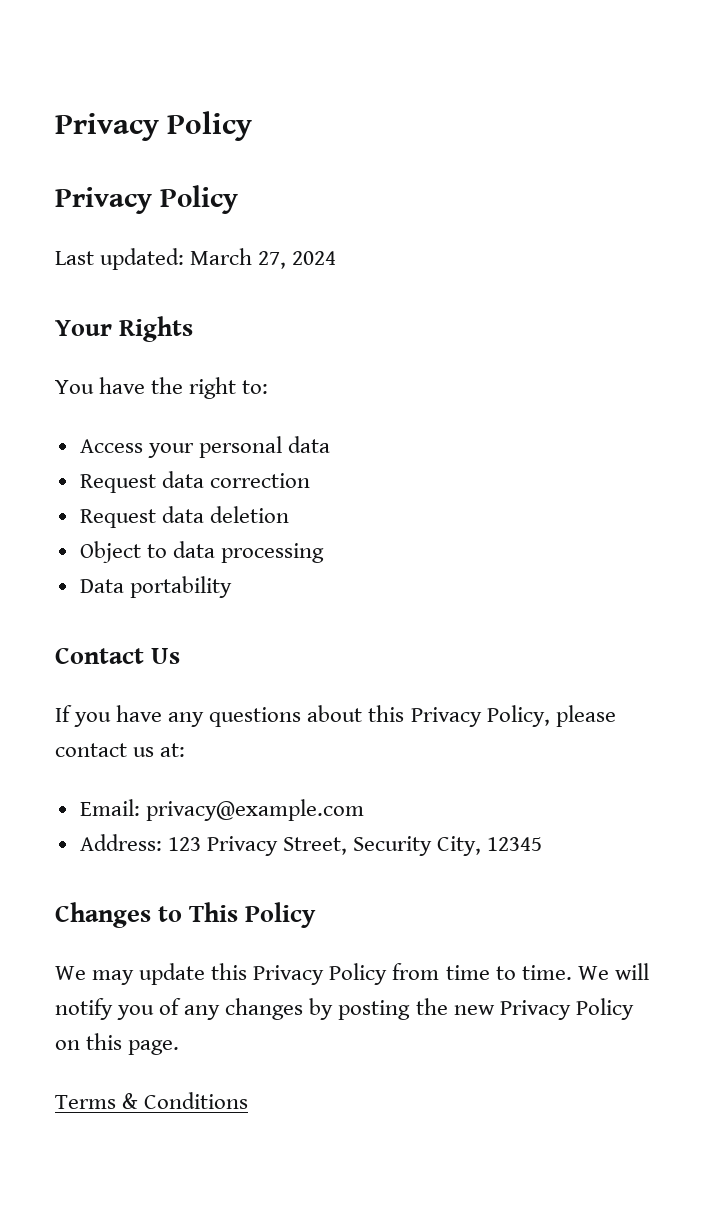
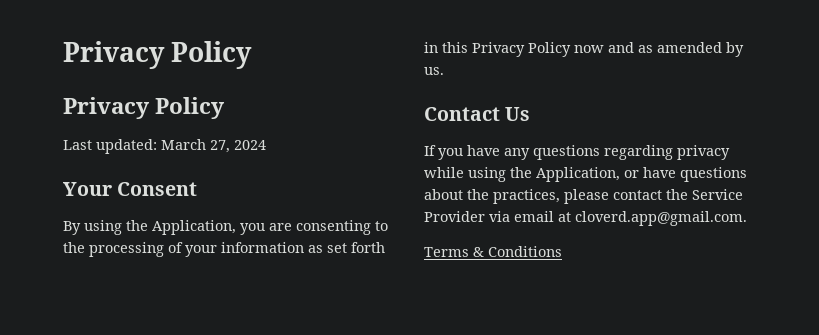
[119,316,194,342] [55,377,269,399] [79,436,330,458] [79,471,310,493] [79,506,289,528] [79,541,324,563] [79,576,232,598] Rights // You have the right to: // Access your personal data // Request data correction // Request data deletion // Object to data processing // Data portability -> [117,182,198,196] [63,220,388,235] [63,242,385,257] [424,42,744,57] [424,67,444,75] Consent // By using the Application, you are consenting to the processing of your information as set forth in this Privacy Policy now and as amended by us.
[307,705,616,727] [55,743,186,757] [79,799,364,821] [79,834,543,856] [55,902,317,928] [55,963,649,985] [55,998,634,1020] [55,1033,180,1055] about this Privacy Policy, please contact us at: // Email: privacy@example.com // Address: 123 Privacy Street, Security City, 12345 // Changes to This Policy // We may update this Privacy Policy from time to time. We will notify you of any changes by posting the new Privacy Policy on this page. -> [604,145,730,160] [424,167,747,182] [424,189,743,204] [424,211,747,226] regarding privacy while using the Application, or have questions about the practices, please contact the Service Provider via email at cloverd.app@gmail.com.

